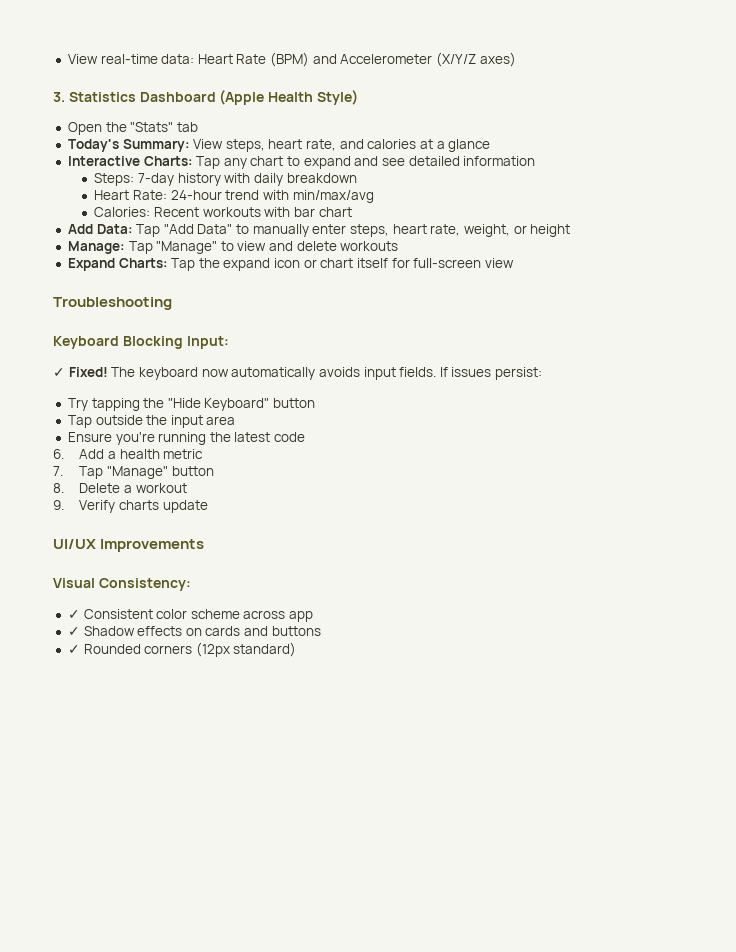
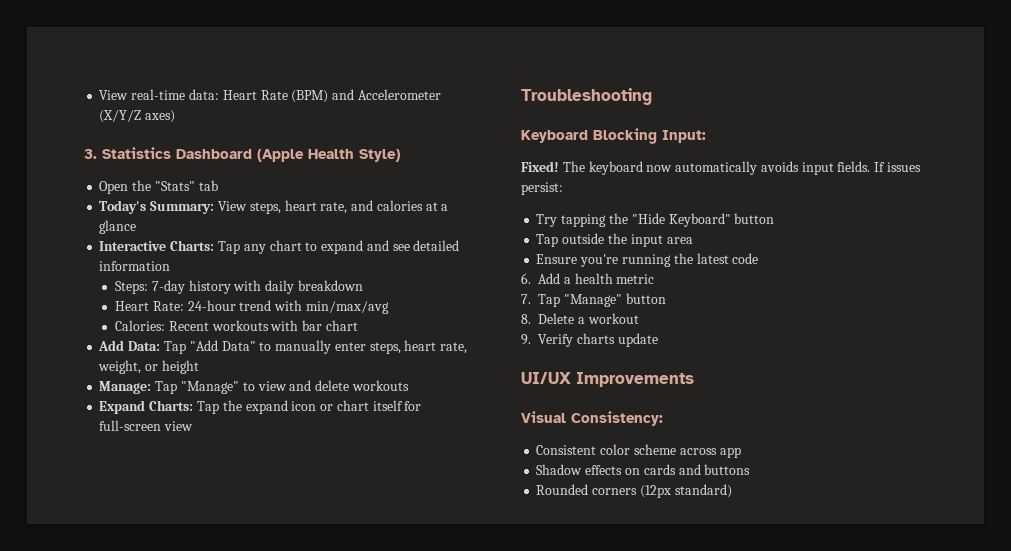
[53,368,65,377] ✓ -> (706, 136) none
[67,610,80,619] ✓ -> (663, 418) none
[67,627,80,636] ✓ -> (741, 452) none
[67,645,80,654] ✓ -> (751, 469) none

